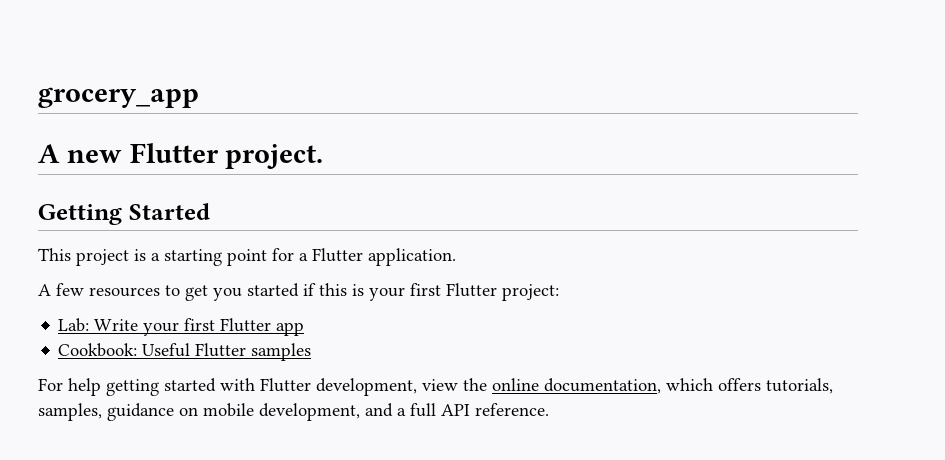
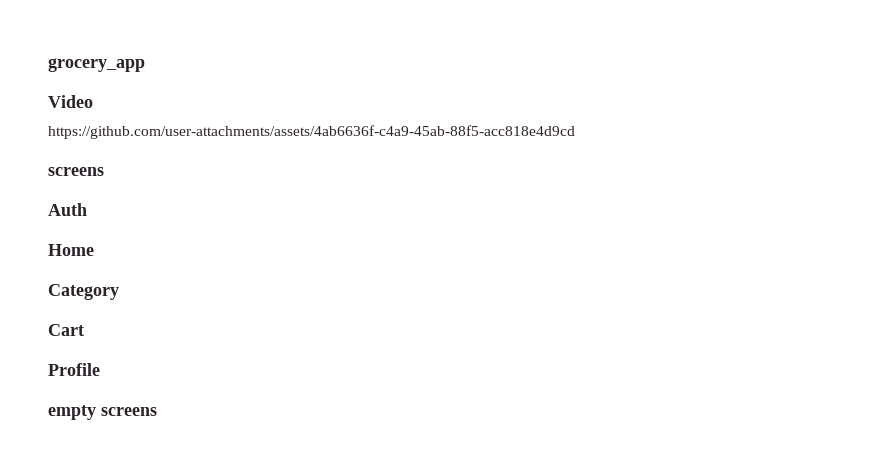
[38,143,324,169] [38,203,210,225] [38,248,456,266] [38,283,559,301] [58,318,305,336] [58,343,312,361] [38,378,833,396] [38,403,549,421] A new Flutter project. // Getting Started // This project is a starting point for a Flutter application. // A few resources to get you started if this is your first Flutter project: // Lab: Write your first Flutter app // Cookbook: Useful Flutter samples // For help getting started with Flutter development, view the online documentation, which offers tutorials, samples, guidance on mobile development, and a full API reference. -> [48,95,93,108] [48,125,575,139] [48,167,104,176] [48,203,87,216] [48,244,94,256] [48,284,119,300] [48,324,84,336] [48,363,100,376] [48,405,157,420] Video // https://github.com/user-attachments/assets/4ab6636f-c4a9-45ab-88f5-acc818e4d9cd // screens // Auth // Home // Category // Cart // Profile // empty screens

